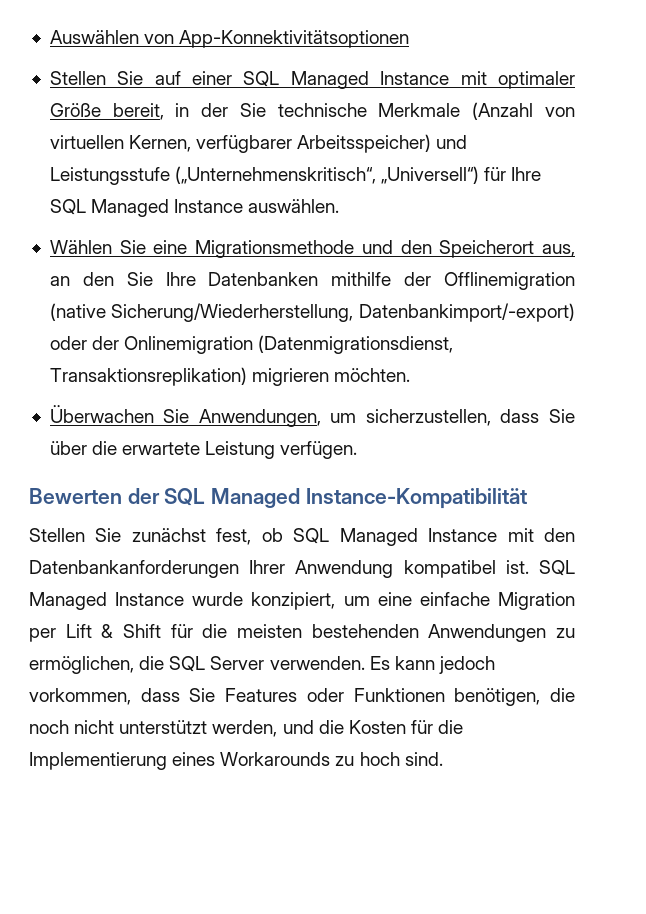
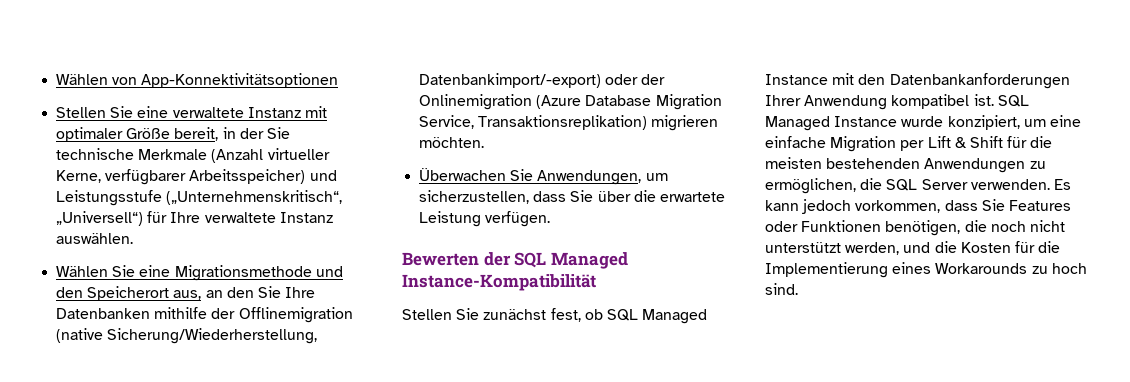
[49,30,139,44] Auswählen -> [56,74,109,85] Wählen
[154,71,450,89] auf einer SQL Managed Instance -> [137,106,301,118] eine verwaltete Instanz
[545,107,575,117] [49,135,192,152] von virtuellen Kernen, -> [267,148,330,160] [56,170,102,183] virtueller Kerne,
[49,199,244,217] SQL Managed Instance -> [204,212,333,223] verwaltete Instanz
[258,335,454,354] (Datenmigrationsdienst, -> [536,94,722,110] [419,115,475,129] (Azure Database Migration Service,

